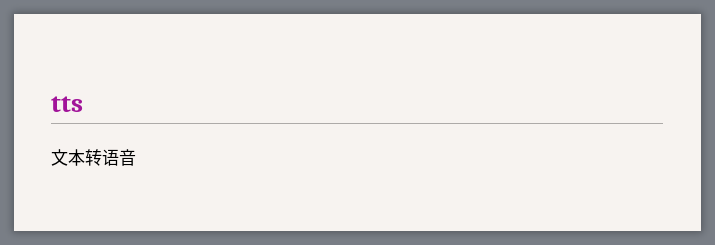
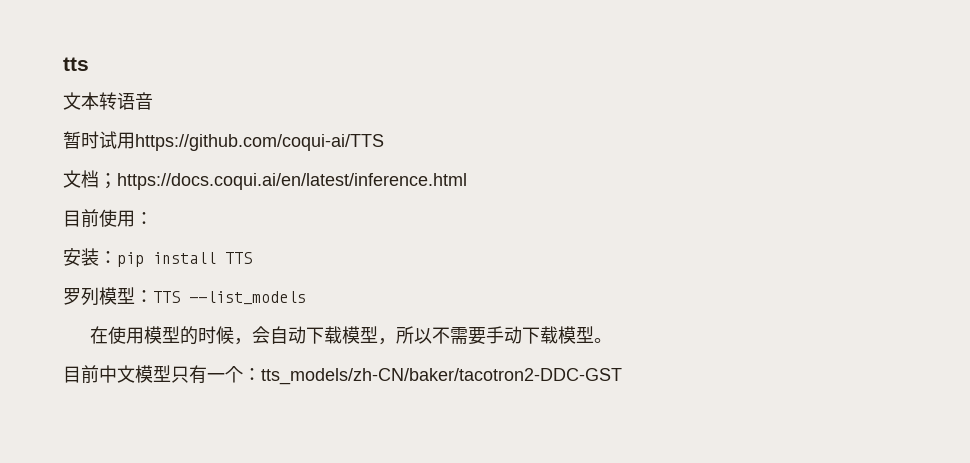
(136, 157) none -> [63,131,384,151] [63,170,467,190] [63,209,153,227] [63,248,252,267] [63,287,306,306] [89,326,612,345] [63,365,622,385] // 暂时试用https://github.com/coqui-ai/TTS // 文档；https://docs.coqui.ai/en/latest/inference.html // 目前使用： // 安装：pip install TTS // 罗列模型：TTS --list_models // 在使用模型的时候，会自动下载模型，所以不需要手动下载模型。 // 目前中文模型只有一个：tts_models/zh-CN/baker/tacotron2-DDC-GST

